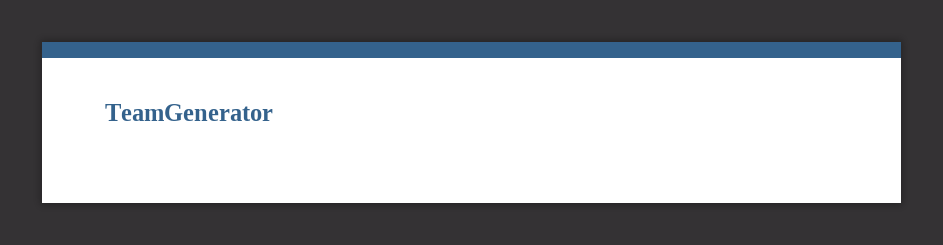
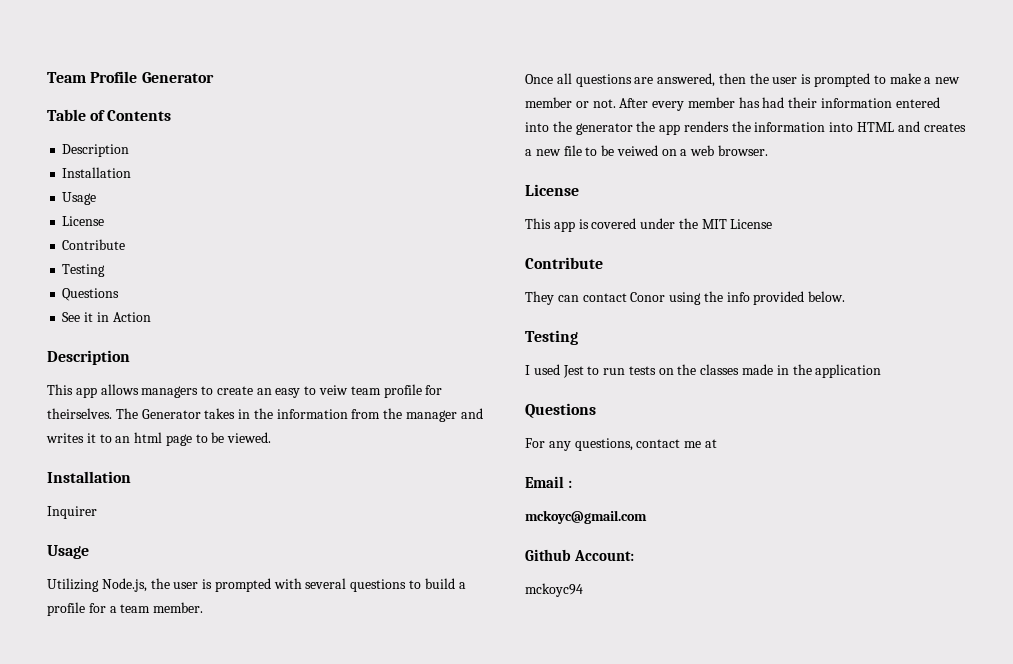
[105,104,273,121] TeamGenerator -> [47,71,214,83] [47,109,172,121] [62,144,130,157] [62,167,132,178] [62,192,97,205] [62,216,105,226] [62,239,126,250] [62,264,106,277] [62,288,120,301] [62,312,151,322] [47,350,130,365] [47,384,443,398] [47,408,483,422] [46,432,272,446] [47,471,131,483] [47,506,97,519] [47,545,89,559] [47,578,466,592] [47,602,204,616] [525,73,961,87] [525,97,940,111] [525,121,966,135] [525,145,769,156] [525,184,579,196] [525,218,773,232] [525,257,603,269] [525,291,846,305] [525,330,578,345] [525,364,882,378] [525,403,596,418] [525,438,717,451] [525,476,572,488] [525,510,647,524] [525,549,634,561] [525,583,583,597] Team Profile Generator // Table of Contents // Description // Installation // Usage // License // Contribute // Testing // Questions // See it in Action // Description // This app allows managers to create an easy to veiw team profile for theirselves. The Generator takes in the information from the manager and writes it to an html page to be viewed. // Installation // Inquirer // Usage // Utilizing Node.js, the user is prompted with several questions to build a profile for a team member. // Once all questions are answered, then the user is prompted to make a new member or not. After every member has had their information entered into the generator the app renders the information into HTML and creates a new file to be veiwed on a web browser. // License // This app is covered under the MIT License // Contribute // They can contact Conor using the info provided below. // Testing // I used Jest to run tests on the classes made in the application // Questions // For any questions, contact me at // Email : // mckoyc@gmail.com // Github Account: // mckoyc94

